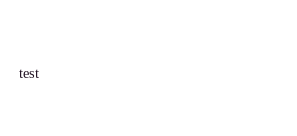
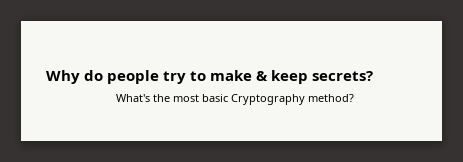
[19,69,39,78] test -> [46,70,374,84] [116,94,354,105] Why do people try to make & keep secrets? // What's the most basic Cryptography method?

